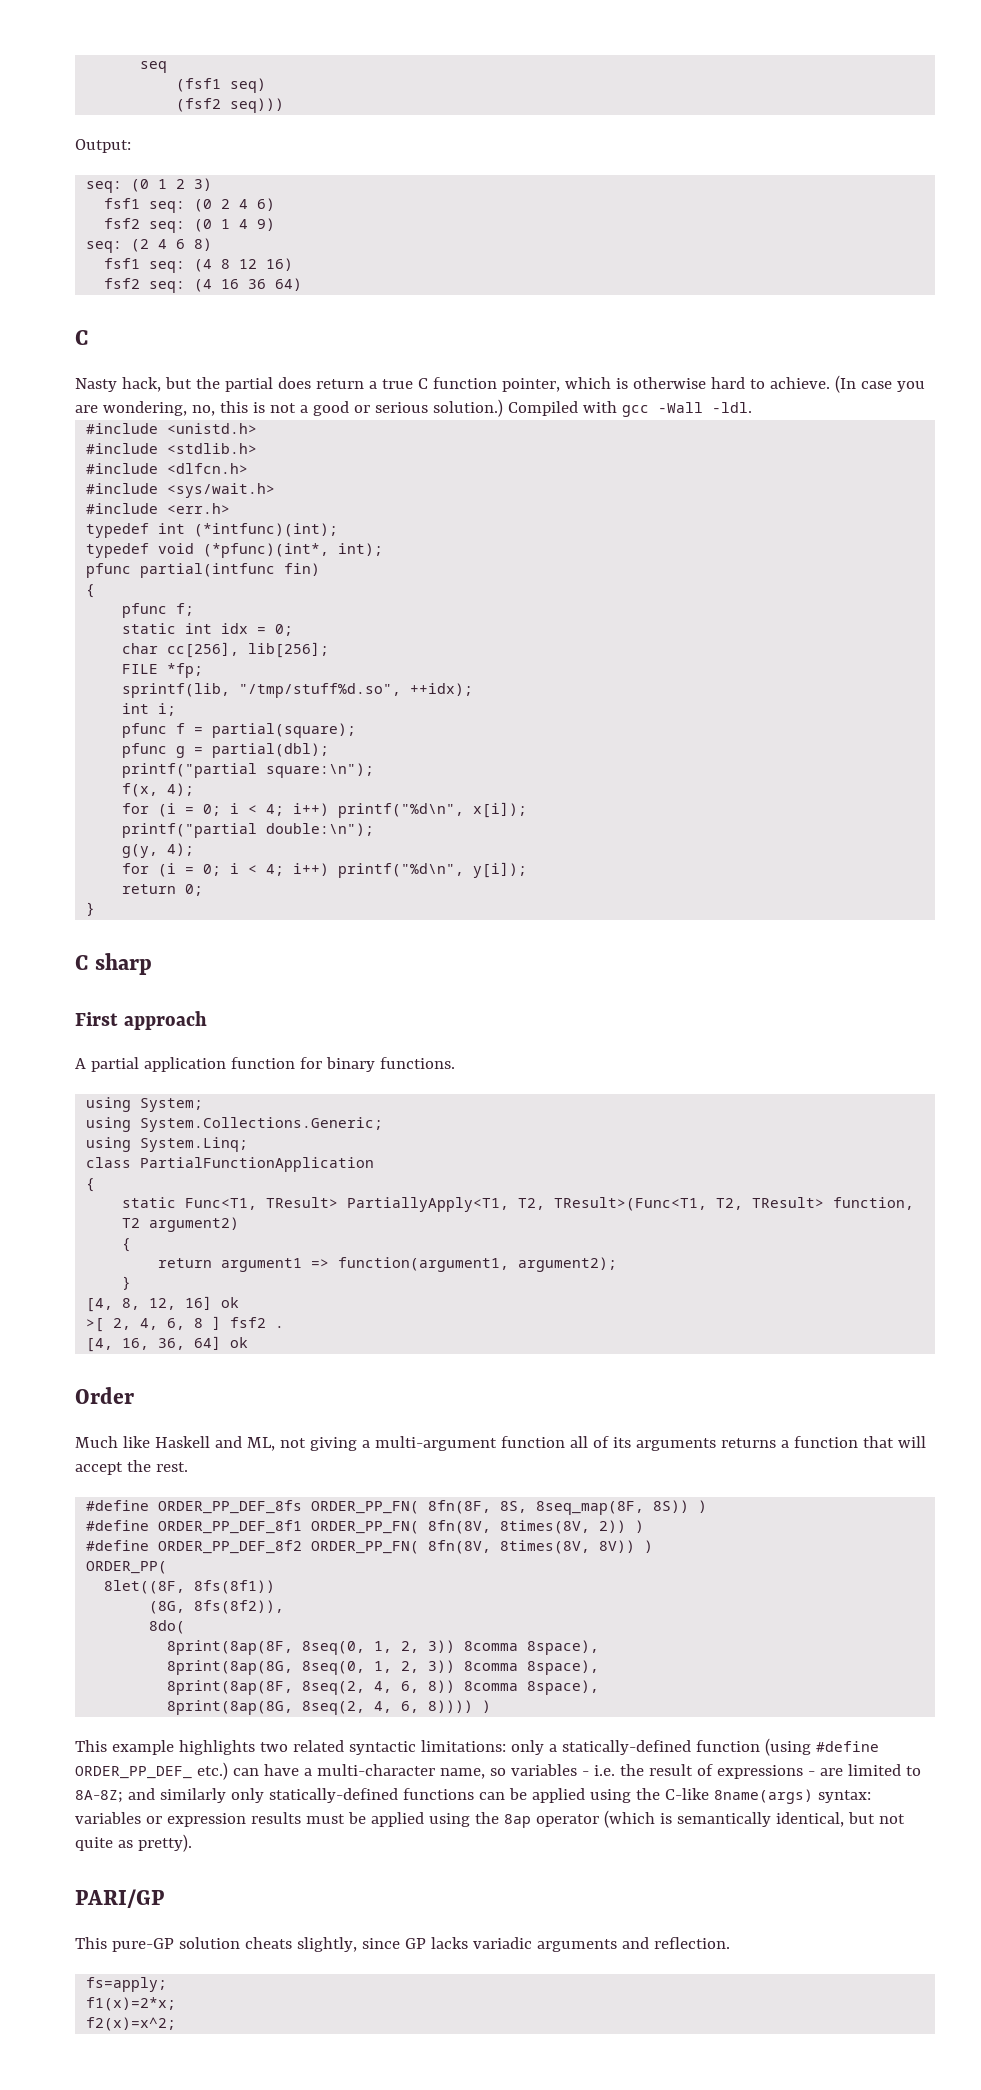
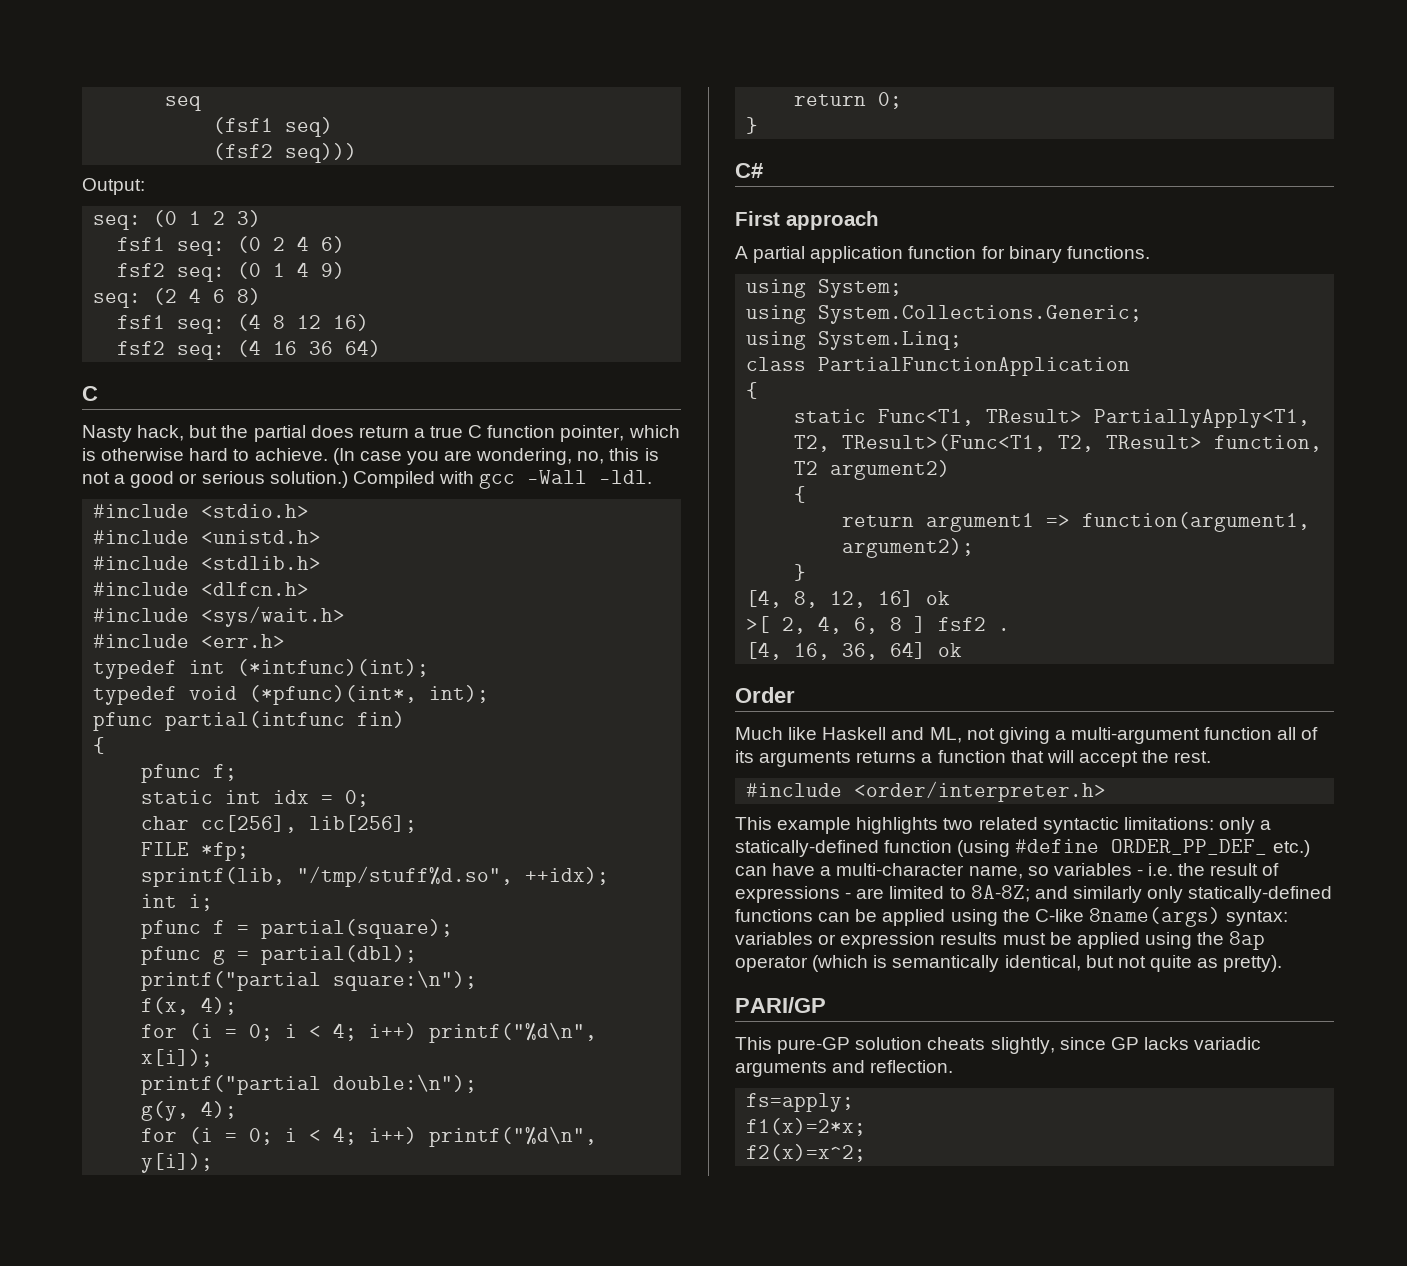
(752, 407) none -> [93,504,310,518] // #include <stdio.h>
[75,953,152,975] C sharp -> [735,163,763,178] C#
[86,1500,708,1515] [86,1520,645,1534] [86,1540,654,1554] [86,1561,168,1574] [104,1580,276,1594] [149,1600,285,1614] [149,1620,186,1634] [167,1640,600,1655] [167,1660,600,1675] [167,1680,600,1695] [167,1700,492,1715] #define ORDER_PP_DEF_8fs ORDER_PP_FN( 8fn(8F, 8S, 8seq_map(8F, 8S)) ) // #define ORDER_PP_DEF_8f1 ORDER_PP_FN( 8fn(8V, 8times(8V, 2)) ) // #define ORDER_PP_DEF_8f2 ORDER_PP_FN( 8fn(8V, 8times(8V, 8V)) ) // ORDER_PP( // 8let((8F, 8fs(8f1)) // (8G, 8fs(8f2)), // 8do( // 8print(8ap(8F, 8seq(0, 1, 2, 3)) 8comma 8space), // 8print(8ap(8G, 8seq(0, 1, 2, 3)) 8comma 8space), // 8print(8ap(8F, 8seq(2, 4, 6, 8)) 8comma 8space), // 8print(8ap(8G, 8seq(2, 4, 6, 8)))) ) -> [746,781,1107,802] #include <order/interpreter.h>

